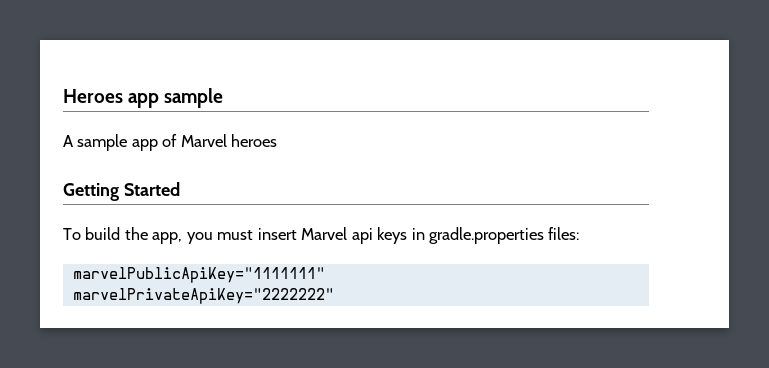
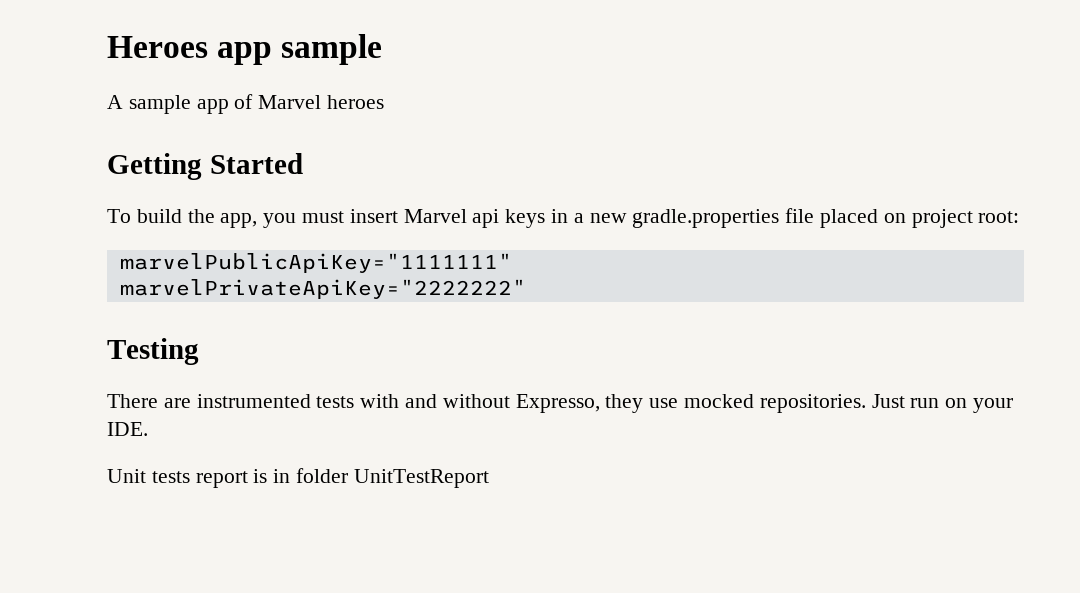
[428,227,580,244] [72,267,325,283] [72,288,334,304] gradle.properties files: // marvelPublicApiKey="1111111" // marvelPrivateApiKey="2222222" -> [573,208,1020,228] [119,253,512,273] [119,279,526,299] [107,338,199,365] [107,394,1014,413] [107,422,148,436] [107,468,489,488] a new gradle.properties file placed on project root: // marvelPublicApiKey="1111111" // marvelPrivateApiKey="2222222" // Testing // There are instrumented tests with and without Expresso, they use mocked repositories. Just run on your IDE. // Unit tests report is in folder UnitTestReport

